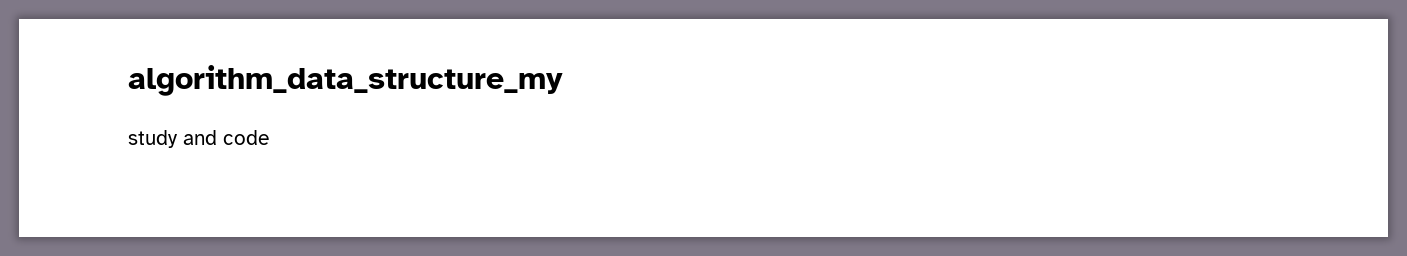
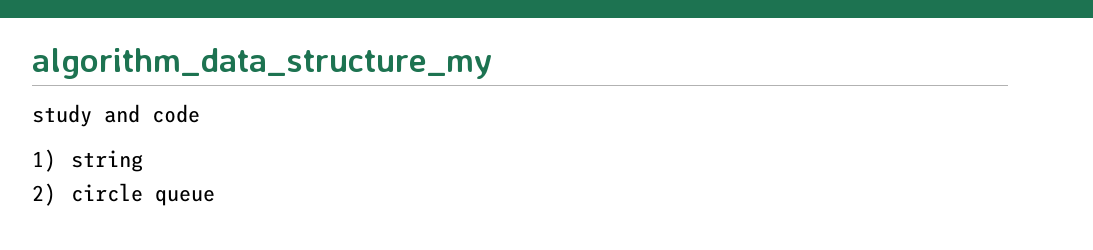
(269, 137) none -> [32,149,144,172] [32,183,216,206] // 1) string // 2) circle queue

